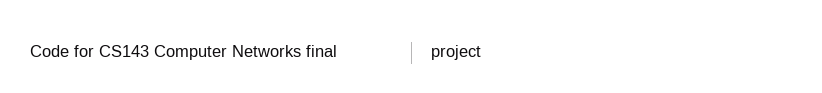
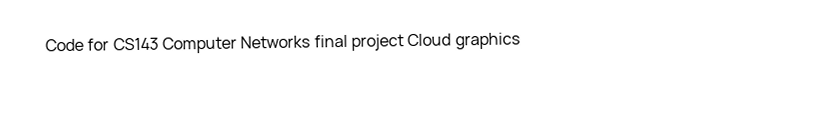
(481, 52) none -> [407,32,520,50] Cloud graphics

